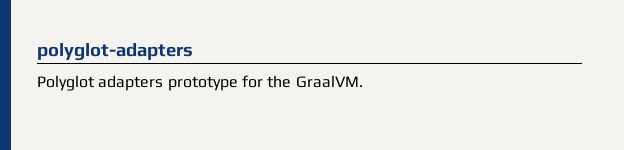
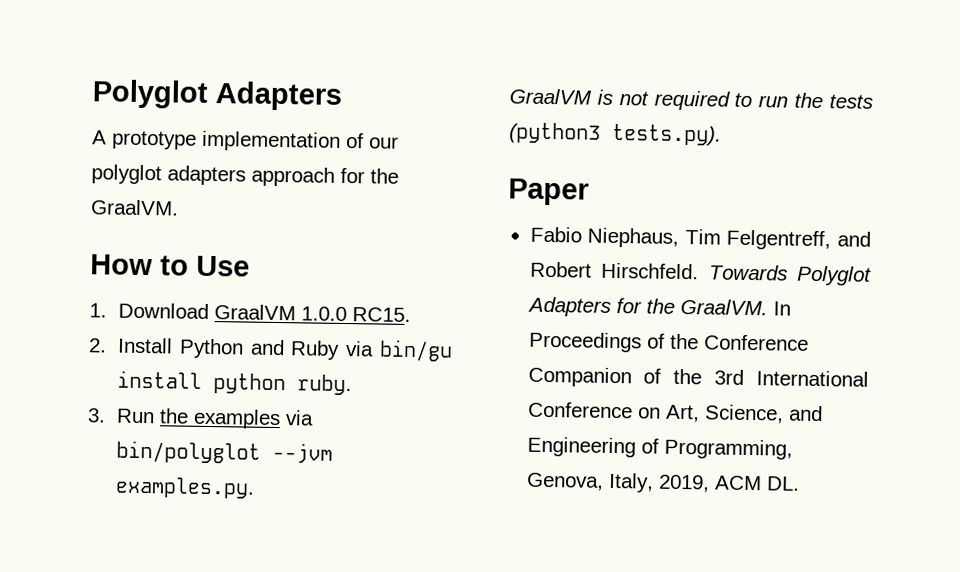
[37,43,193,61] [37,75,363,91] polyglot-adapters // Polyglot adapters prototype for the GraalVM. -> [92,79,342,111] [92,130,399,152] [91,164,399,187] [91,199,179,216] [90,254,250,277] [89,302,412,322] [88,337,453,362] [117,370,353,396] [87,408,315,430] [116,440,334,464] [115,476,256,499] [509,88,873,111] [509,122,722,146] [508,178,589,206] [529,226,871,251] [529,261,872,286] [526,296,791,317] [528,331,809,353] [527,366,869,388] [527,401,823,424] [526,436,793,460] [525,472,800,493] Polyglot Adapters // A prototype implementation of our polyglot adapters approach for the GraalVM. // How to Use // 1. Download GraalVM 1.0.0 RC15. // 2. Install Python and Ruby via bin/gu install python ruby. // 3. Run the examples via bin/polyglot --jvm examples.py. // GraalVM is not required to run the tests (python3 tests.py). // Paper // Fabio Niephaus, Tim Felgentreff, and Robert Hirschfeld. Towards Polyglot Adapters for the GraalVM. In Proceedings of the Conference Companion of the 3rd International Conference on Art, Science, and Engineering of Programming, Genova, Italy, 2019, ACM DL.

